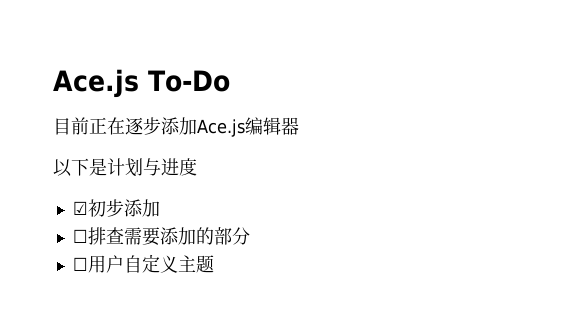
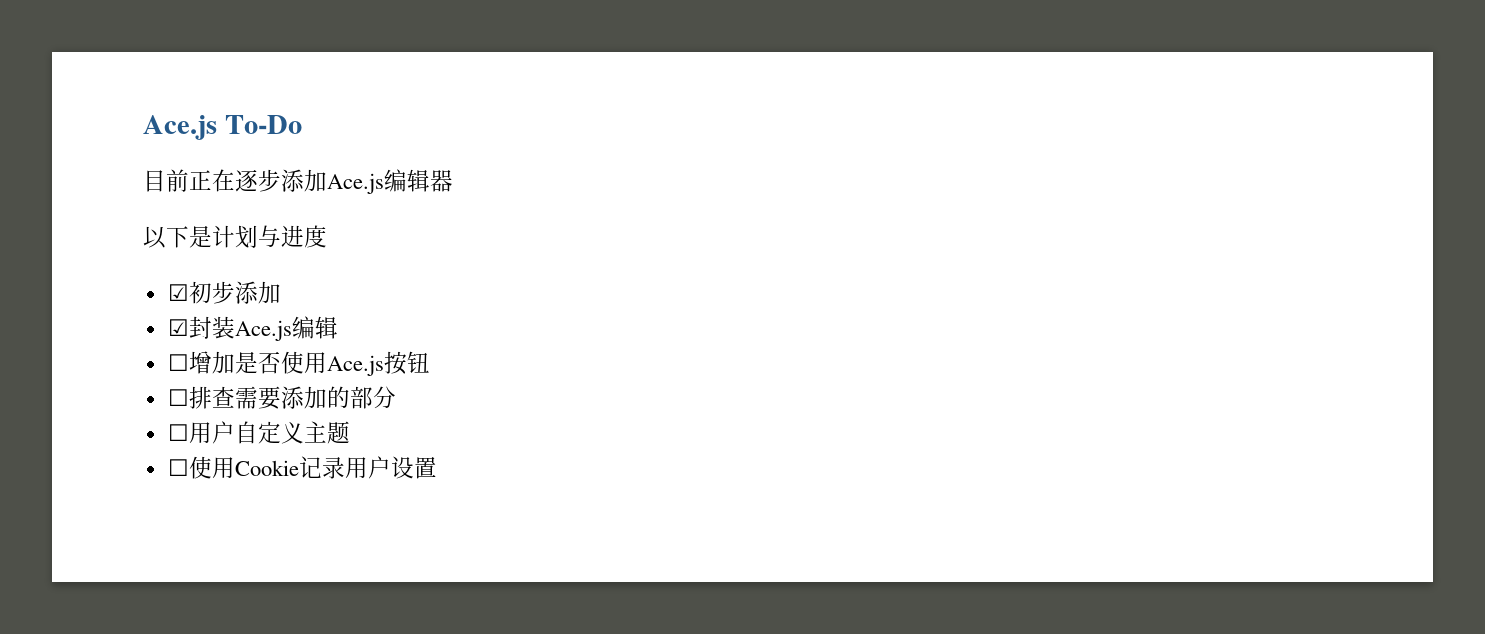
(160, 208) none -> [167,316,338,341] [167,351,430,376] // ☑封装Ace.js编辑 // ☐增加是否使用Ace.js按钮
(214, 264) none -> [167,456,437,479] // ☐使用Cookie记录用户设置

